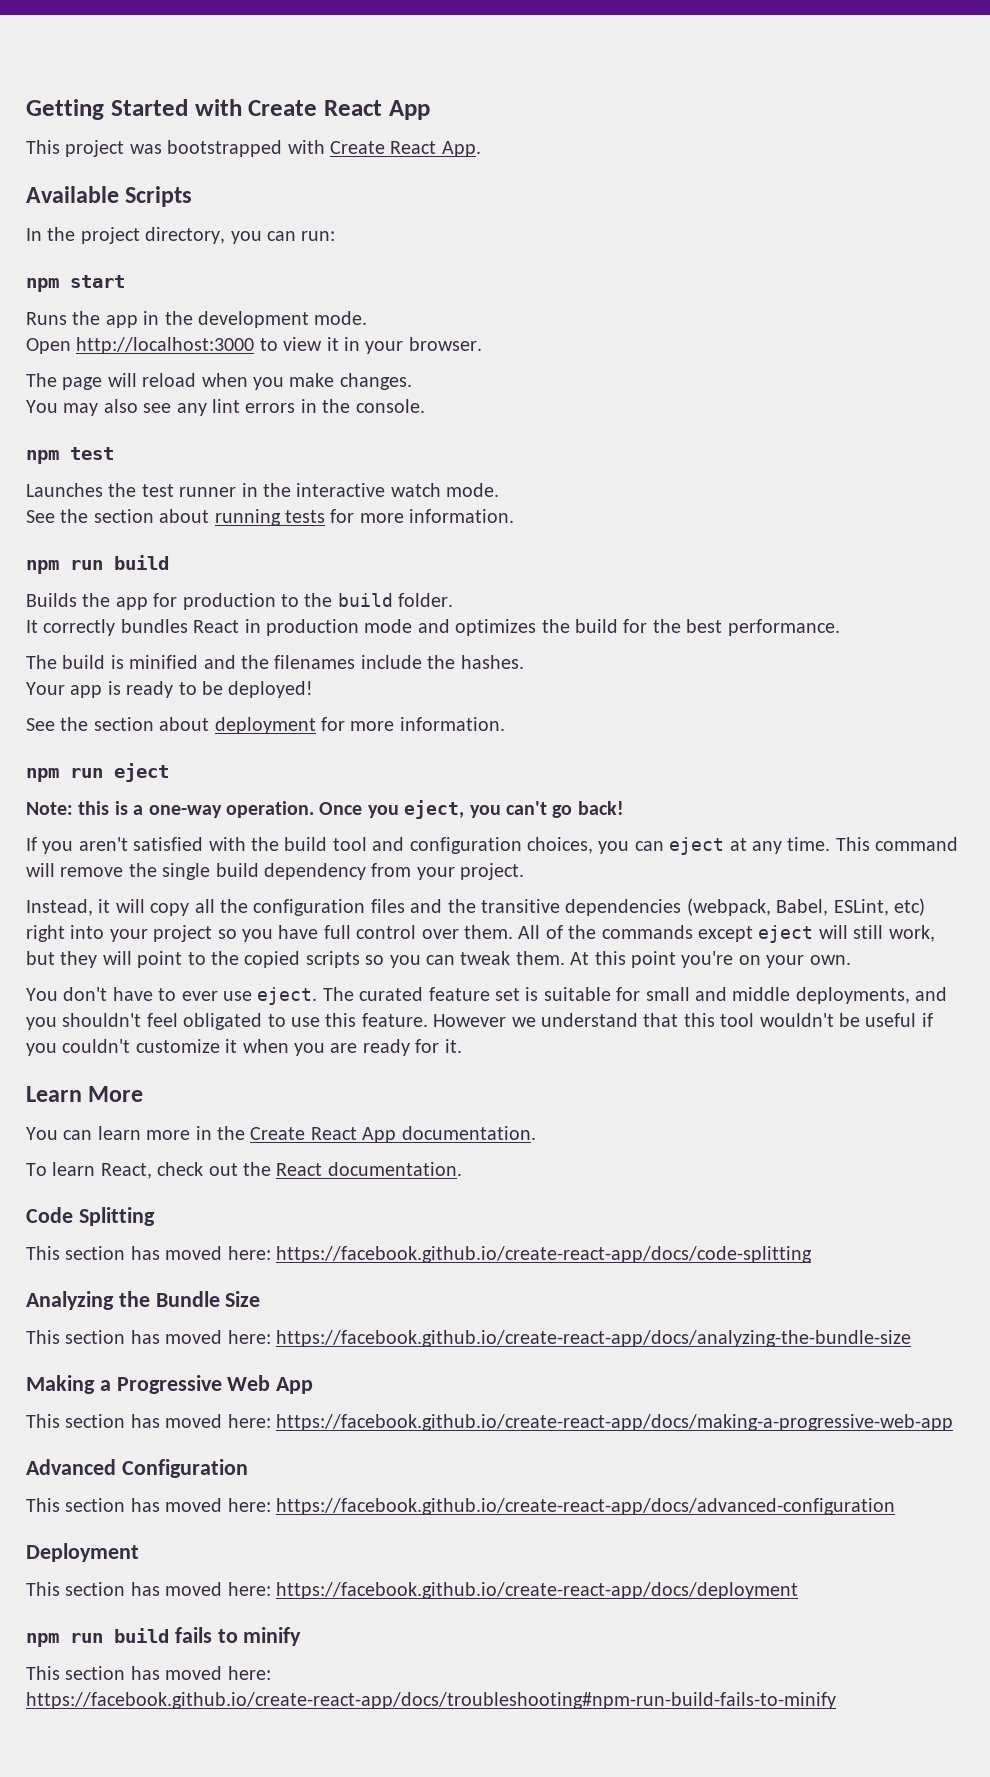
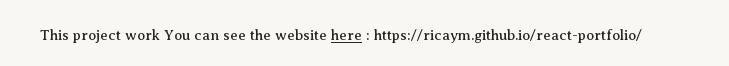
[26,99,430,120] [26,140,481,157] [26,186,193,207] [26,227,336,244] [26,275,125,292] [26,311,368,328] [26,337,482,354] [26,373,412,390] [26,399,425,416] [26,447,114,464] [26,483,500,497] [26,509,515,526] [26,555,169,574] [26,593,454,610] [26,619,840,636] [26,655,524,669] [26,681,314,698] [26,717,505,734] [26,763,169,782] [26,800,624,819] [26,837,959,855] [26,863,525,880] [26,898,925,916] [26,925,935,943] [26,951,851,968] [26,987,948,1005] [26,1013,933,1030] [26,1039,462,1056] [26,1086,144,1102] [26,1126,536,1143] [26,1162,462,1179] [26,1207,155,1226] [26,1246,812,1263] [26,1291,261,1310] [26,1330,911,1347] [26,1375,314,1394] [26,1414,953,1431] [26,1459,248,1478] [26,1498,895,1515] [26,1543,139,1562] [26,1582,798,1599] [26,1627,302,1647] [26,1666,271,1680] [26,1692,836,1709] Getting Started with Create React App // This project was bootstrapped with Create React App. // Available Scripts // In the project directory, you can run: // npm start // Runs the app in the development mode. // Open http://localhost:3000 to view it in your browser. // The page will reload when you make changes. // You may also see any lint errors in the console. // npm test // Launches the test runner in the interactive watch mode. // See the section about running tests for more information. // npm run build // Builds the app for production to the build folder. // It correctly bundles React in production mode and optimizes the build for the best performance. // The build is minified and the filenames include the hashes. // Your app is ready to be deployed! // See the section about deployment for more information. // npm run eject // Note: this is a one-way operation. Once you eject, you can't go back! // If you aren't satisfied with the build tool and configuration choices, you can eject at any time. This command will remove the single build dependency from your project. // Instead, it will copy all the configuration files and the transitive dependencies (webpack, Babel, ESLint, etc) right into your project so you have full control over them. All of the commands except eject will still work, but they will point to the copied scripts so you can tweak them. At this point you're on your own. // You don't have to ever use eject. The curated feature set is suitable for small and middle deployments, and you shouldn't feel obligated to use this feature. However we understand that this tool wouldn't be useful if you couldn't customize it when you are ready for it. // Learn More // You can learn more in the Create React App documentation. // To learn React, check out the React documentation. // Code Splitting // This section has moved here: https://facebook.github.io/create-react-app/docs/code-splitting // Analyzing the Bundle Size // This section has moved here: https://facebook.github.io/create-react-app/docs/analyzing-the-bundle-size // Making a Progressive Web App // This section has moved here: https://facebook.github.io/create-react-app/docs/making-a-progressive-web-app // Advanced Configuration // This section has moved here: https://facebook.github.io/create-react-app/docs/advanced-configuration // Deployment // This section has moved here: https://facebook.github.io/create-react-app/docs/deployment // npm run build fails to minify // This section has moved here: https://facebook.github.io/create-react-app/docs/troubleshooting#npm-run-build-fails-to-minify -> [40,29,642,43] This project work You can see the website here : https://ricaym.github.io/react-portfolio/

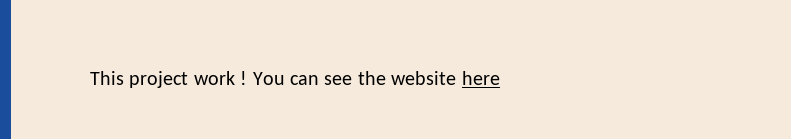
(160, 34) none -> [240,71,248,85] !
[365,29,642,43] : https://ricaym.github.io/react-portfolio/ -> (500, 78) none

